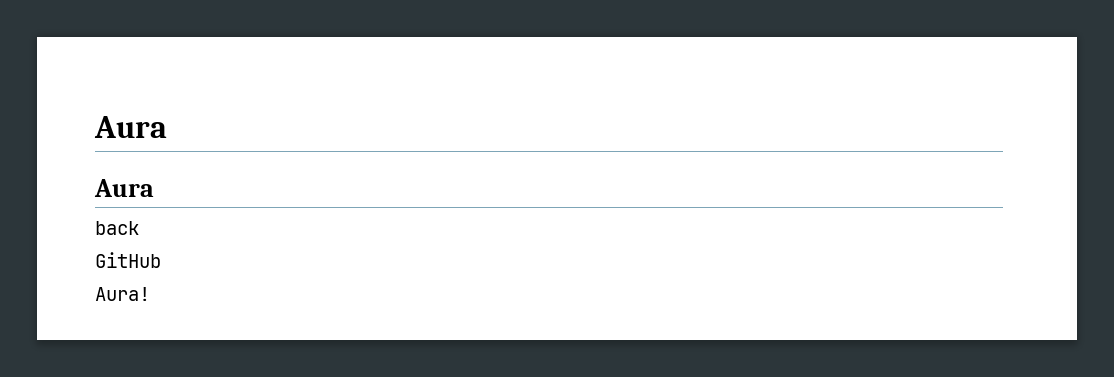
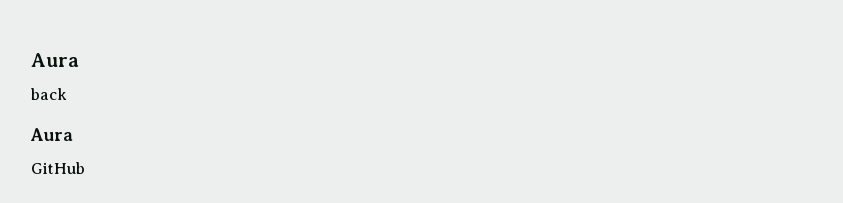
[94,116,167,138] [94,179,154,197] Aura // Aura -> [31,53,79,67] Aura
(139, 228) none -> [30,128,73,141] // Aura
[95,287,150,301] // Aura! -> (85, 168) none

